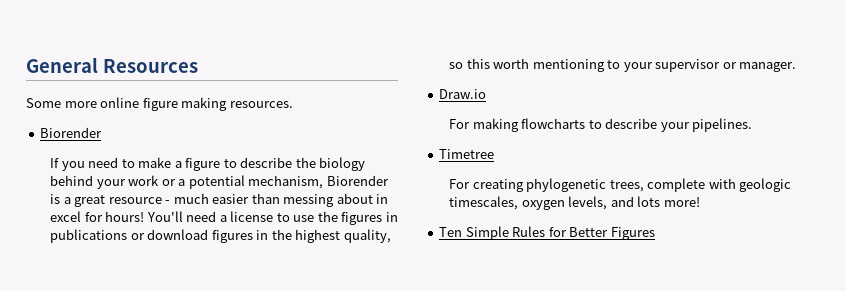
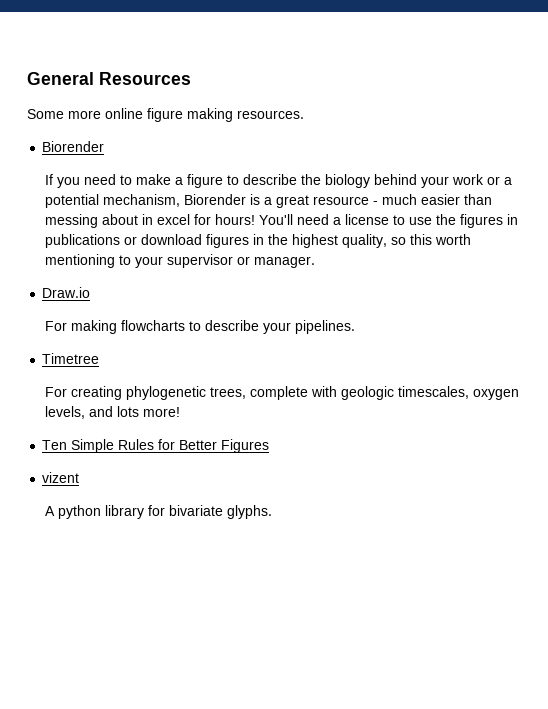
(655, 233) none -> [42,472,80,483] [44,505,272,519] // vizent // A python library for bivariate glyphs.

